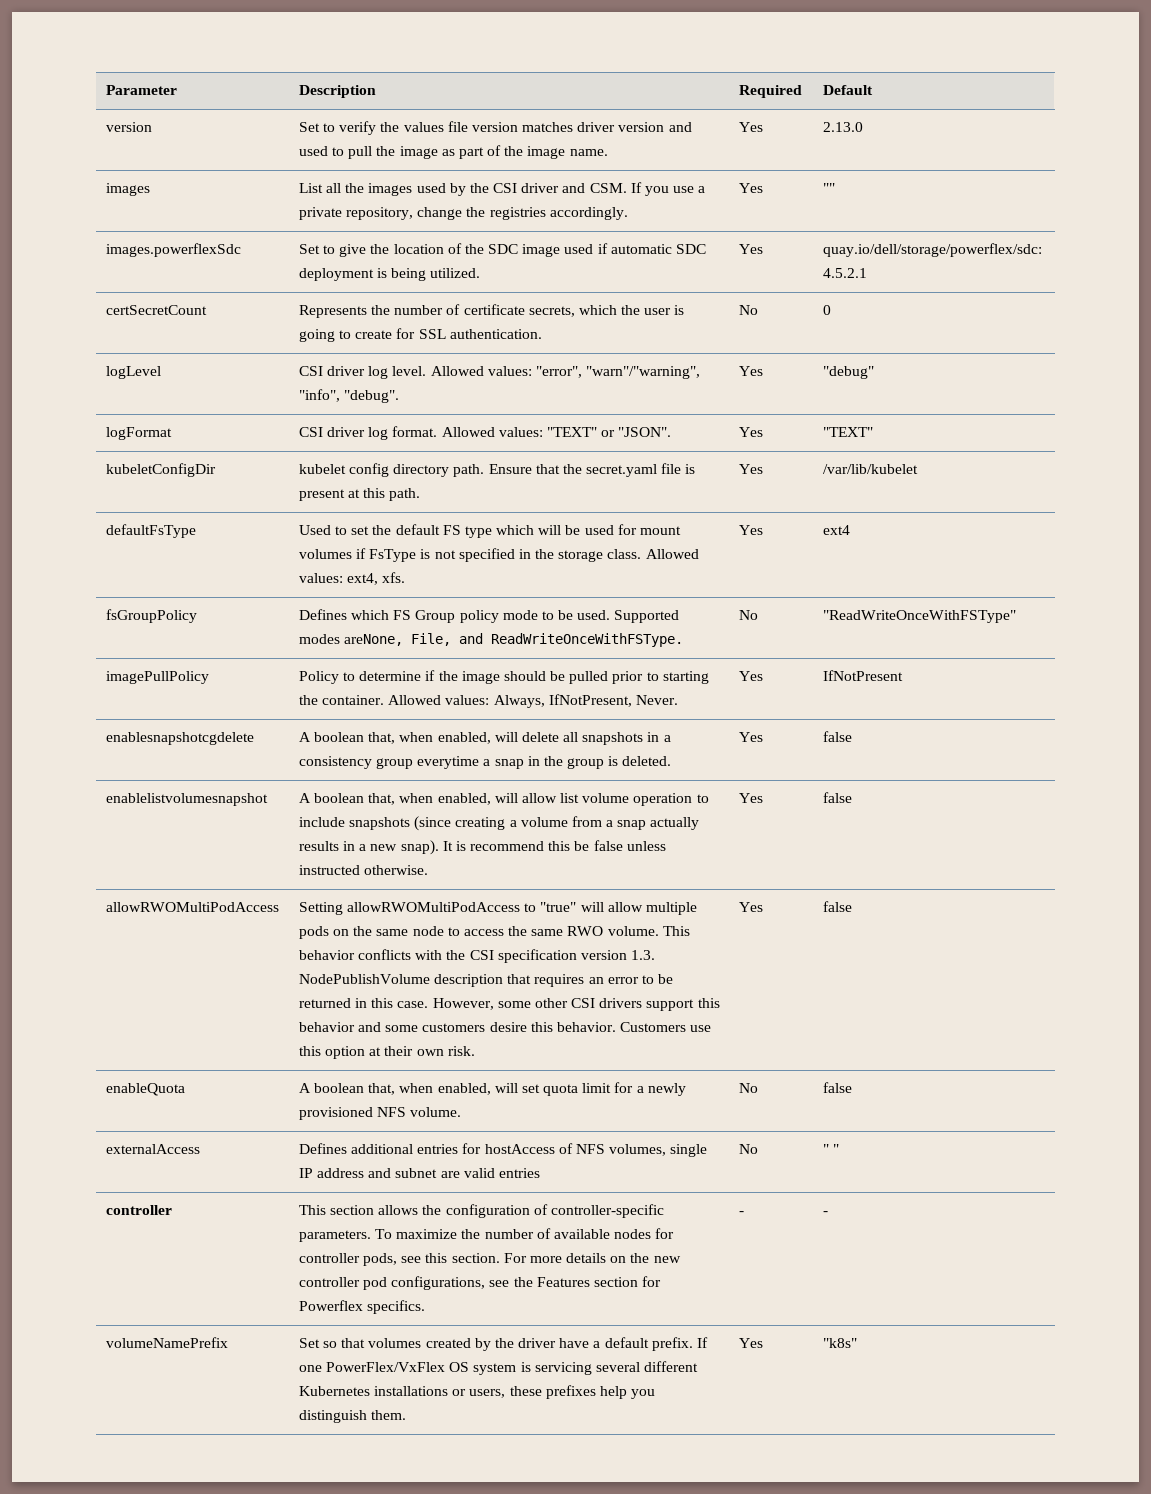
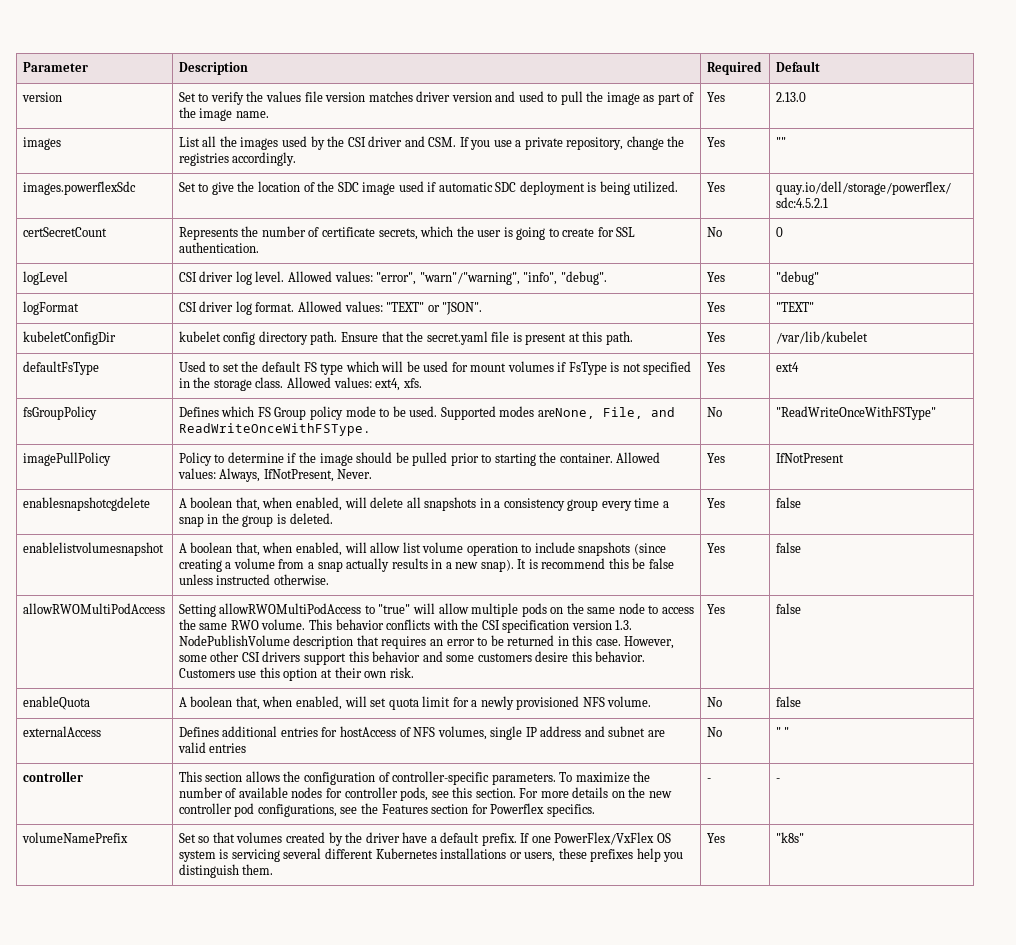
[417,756,480,769] everytime -> [601,498,660,511] every time

